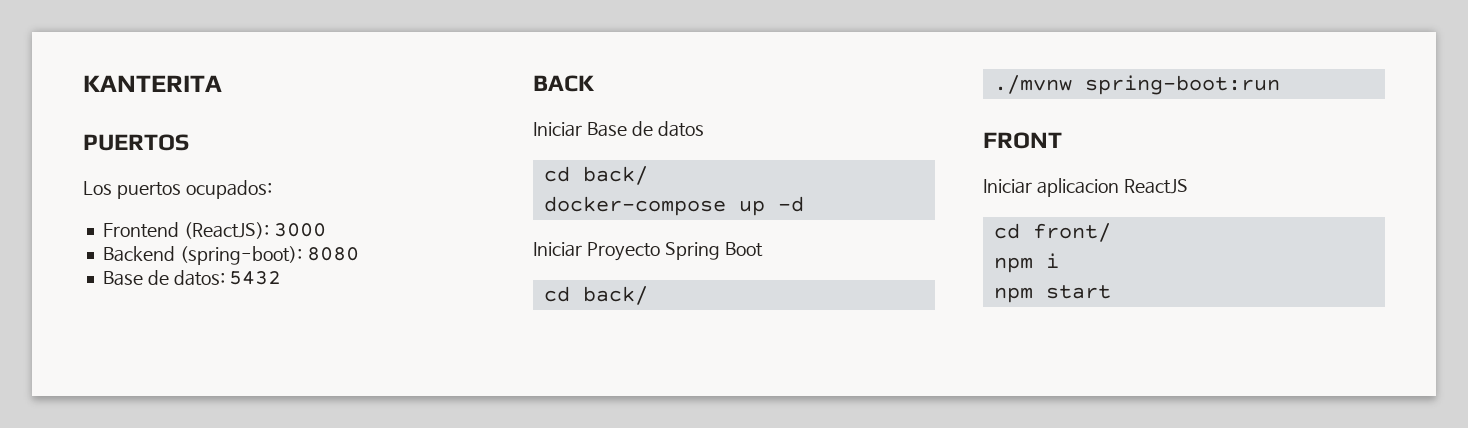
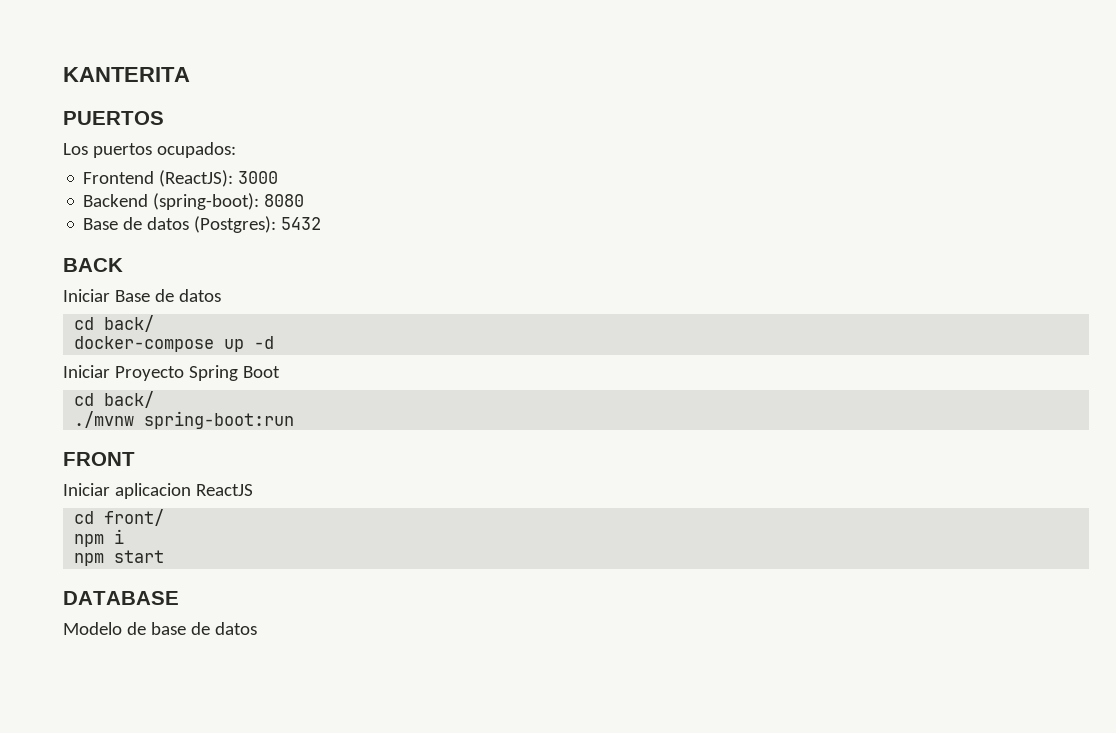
[173,270,225,286] datos: -> [147,216,277,233] datos (Postgres):
(1111, 292) none -> [63,591,179,605] [63,622,257,635] // DATABASE // Modelo de base de datos

